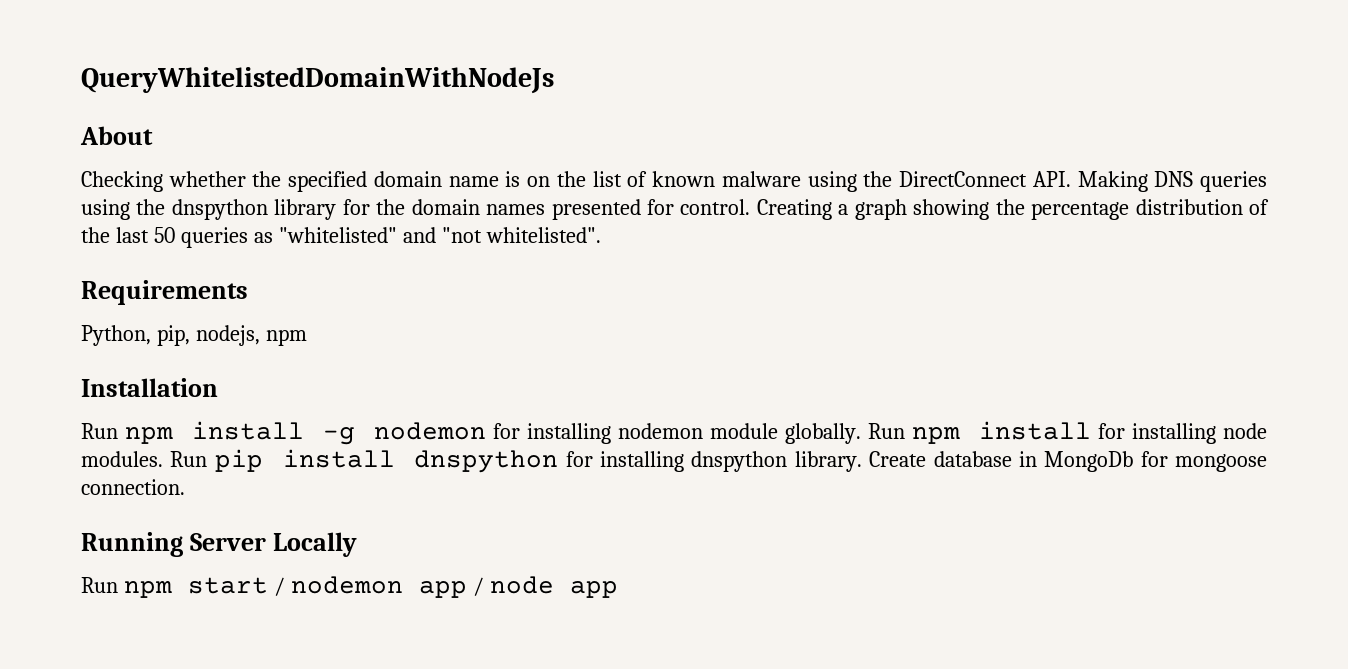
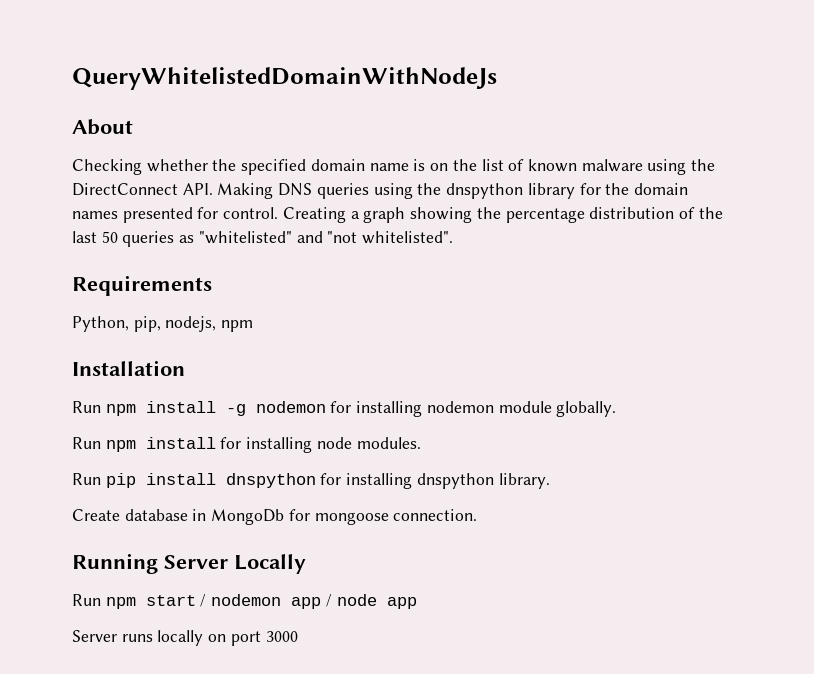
(861, 433) none -> (617, 409) //
(163, 459) none -> (421, 443) //
(862, 461) none -> (550, 481) //
(618, 589) none -> [72,630,298,646] // Server runs locally on port 3000

